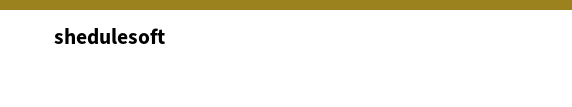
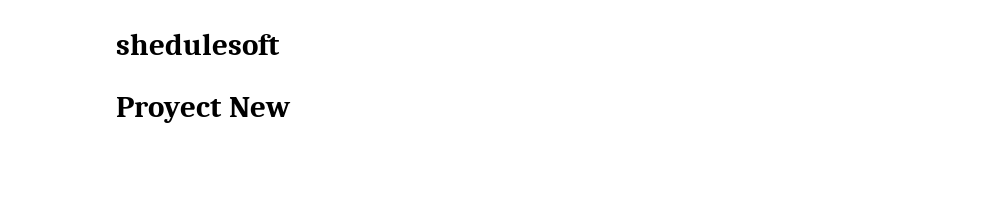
(165, 36) none -> [116,97,292,123] // Proyect New

